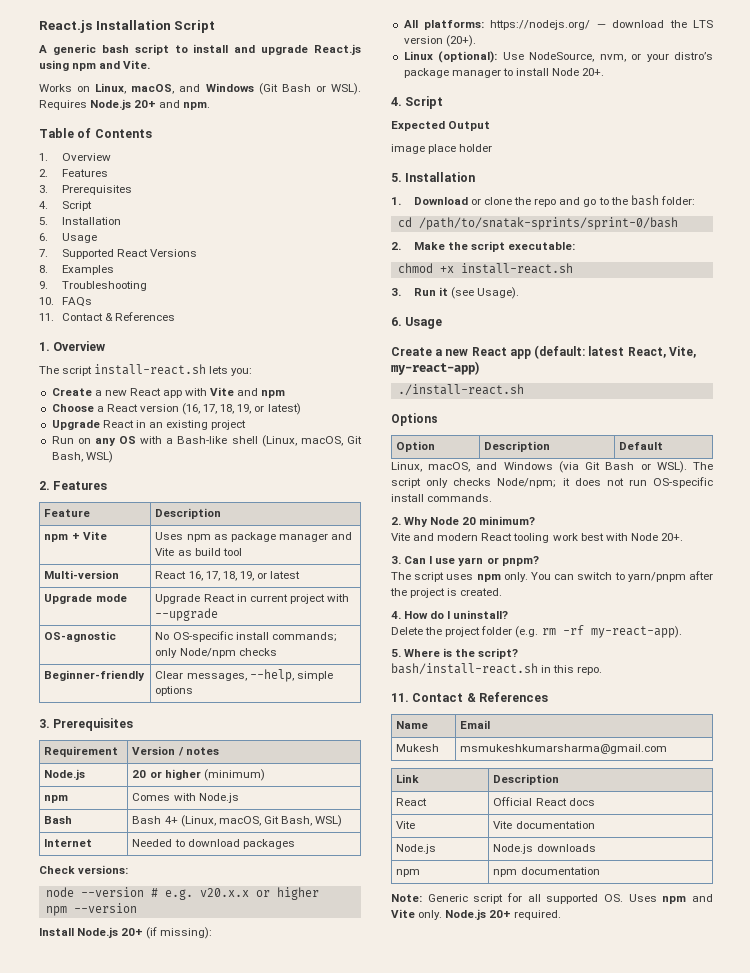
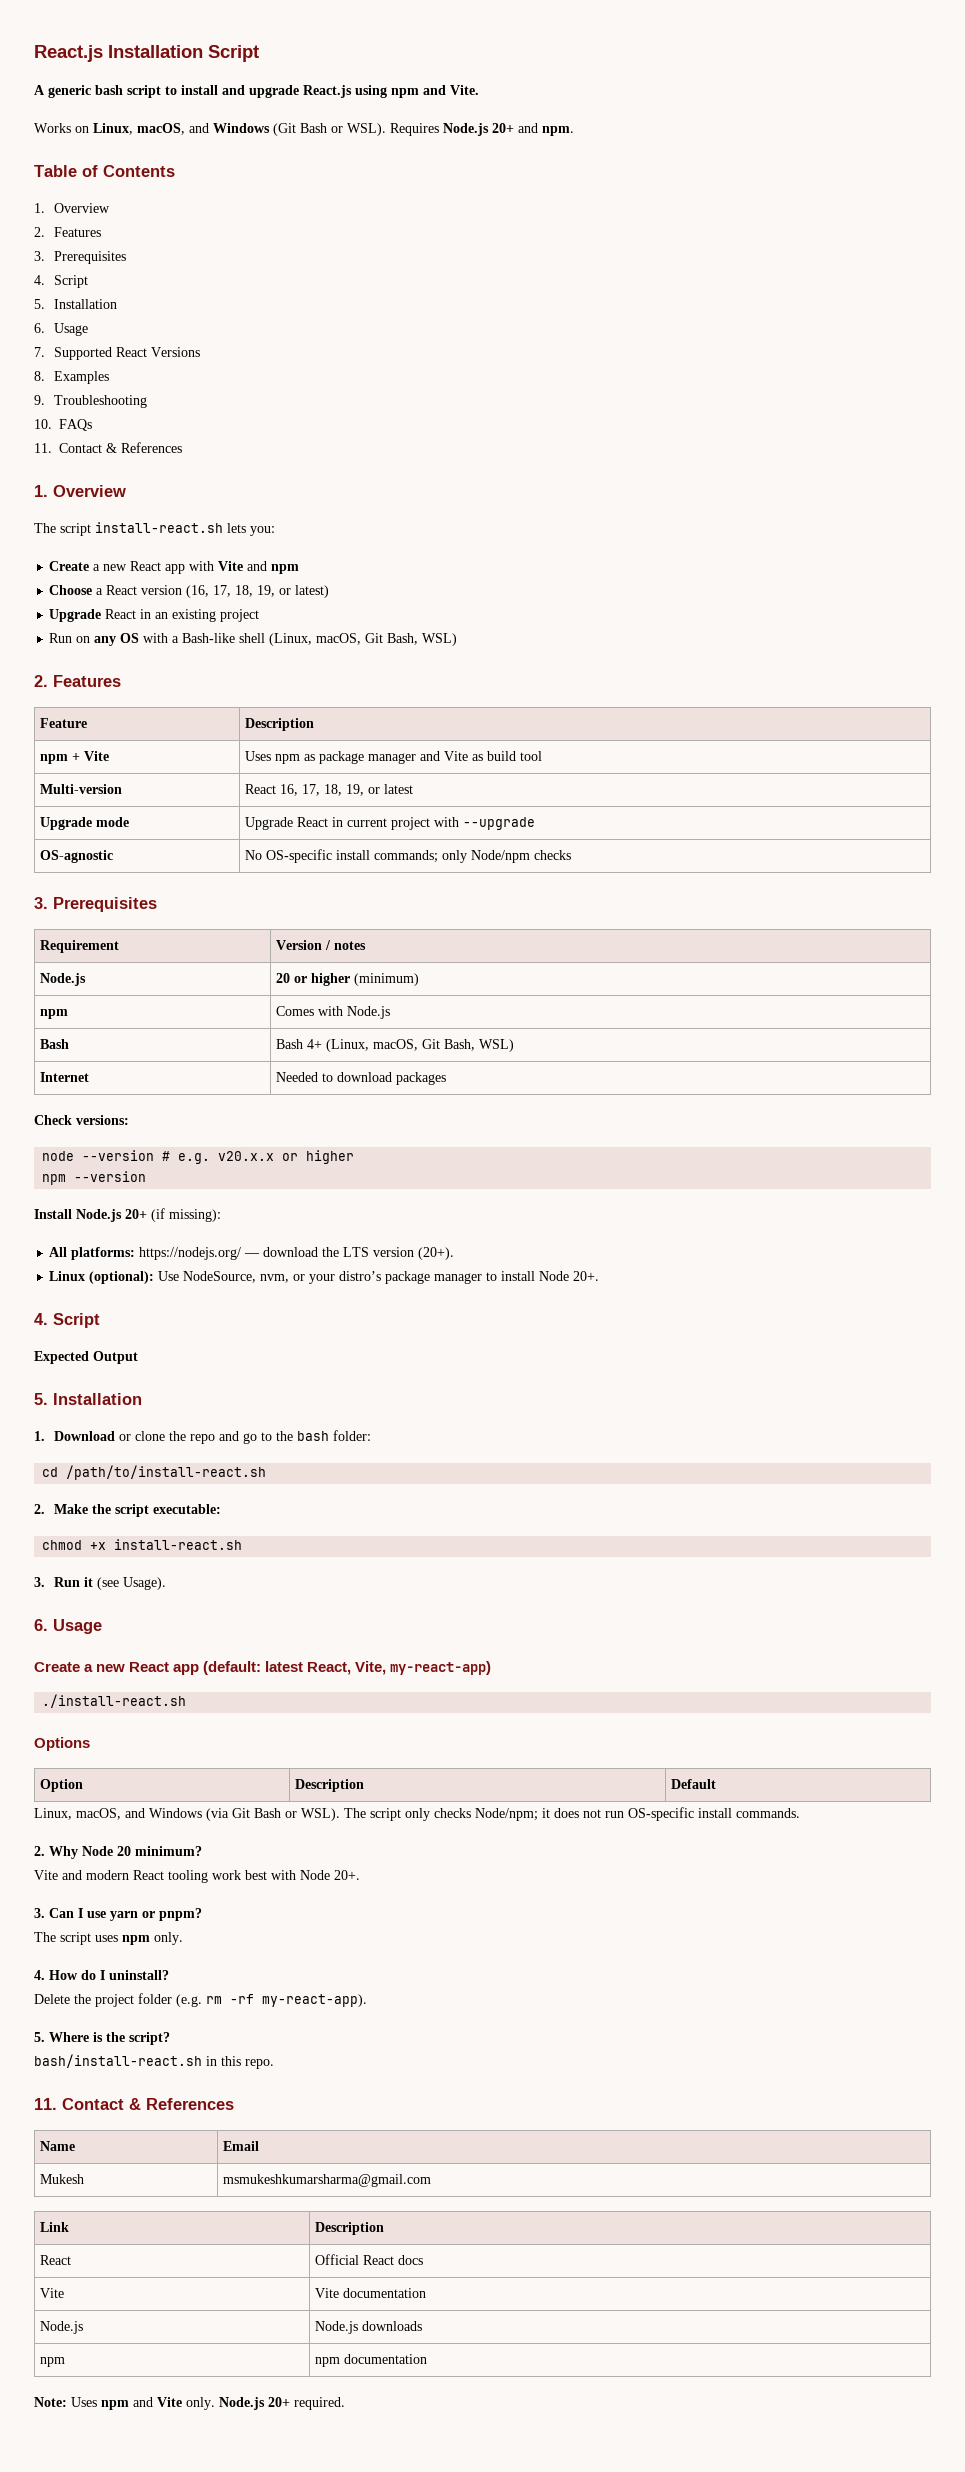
[44,670,146,681] [155,669,333,682] [155,686,194,696] // Beginner-friendly | Clear messages, --help, simple options -> (571, 855) none
[391,144,493,154] // image place holder -> (138, 1357) none
[418,217,678,230] /path/to/snatak-sprints/sprint-0/bash -> [66,1465,267,1480] /path/to/install-react.sh
[531,571,713,582] [390,588,503,598] You can switch to yarn/pnpm after the project is created. -> (183, 1938) none
[427,893,623,904] Generic script for all supported OS. -> (67, 2402) none

